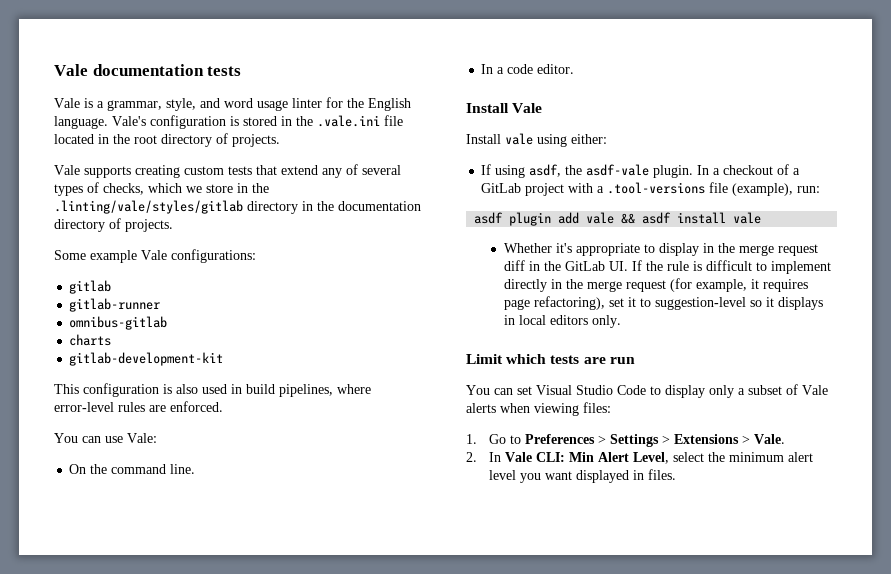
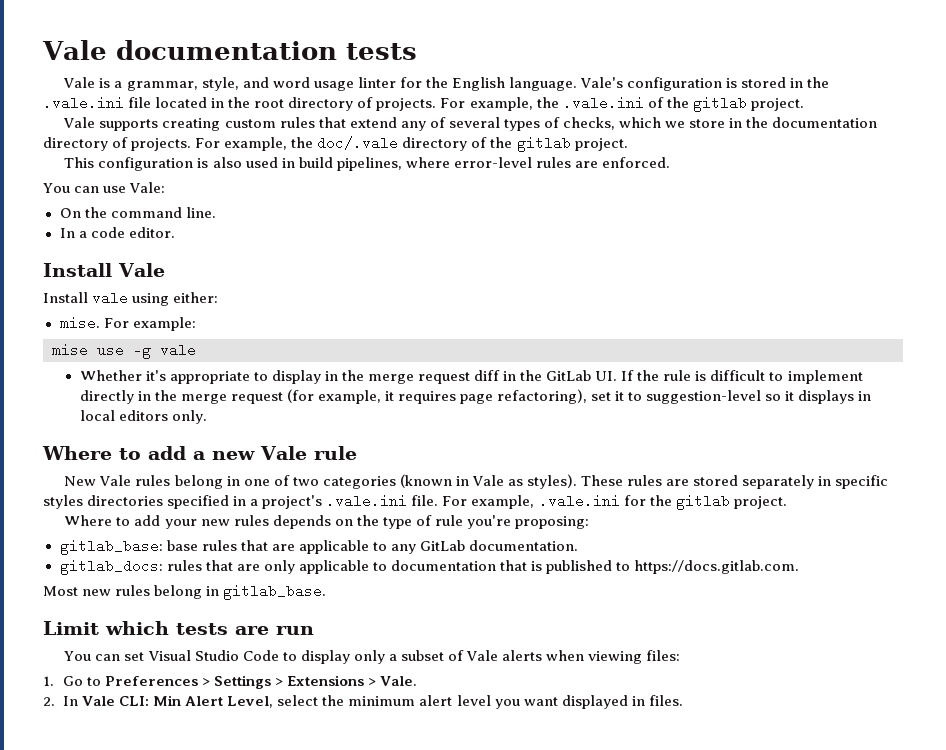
(280, 140) none -> [440,96,804,112] For example, the .vale.ini of the gitlab project.
[228,166,252,175] tests -> [279,117,315,128] rules
[54,200,334,214] .linting/vale/styles/gitlab directory in the -> (769, 122) none
[54,249,256,263] [69,280,112,294] [69,298,161,312] [69,316,168,330] [69,334,112,346] [69,352,224,366] // Some example Vale configurations: // gitlab // gitlab-runner // omnibus-gitlab // charts // gitlab-development-kit -> [195,136,628,152] For example, the doc/.vale directory of the gitlab project.
[481,164,801,178] [481,182,821,196] [474,212,727,226] If using asdf, the asdf-vale plugin. In a checkout of a GitLab project with a .tool-versions file (example), run: // asdf plugin add vale && asdf install -> [59,316,196,331] [52,343,151,359] mise. For example: // mise use -g
(621, 321) none -> [42,446,357,460] [64,474,889,489] [43,494,787,510] [64,515,590,529] [59,539,578,555] [59,559,800,575] [43,584,327,600] // Where to add a new Vale rule // New Vale rules belong in one of two categories (known in Vale as styles). These rules are stored separately in specific styles directories specified in a project's .vale.ini file. For example, .vale.ini for the gitlab project. // Where to add your new rules depends on the type of rule you're proposing: // gitlab_base: base rules that are applicable to any GitLab documentation. // gitlab_docs: rules that are only applicable to documentation that is published to https://docs.gitlab.com. // Most new rules belong in gitlab_base.

